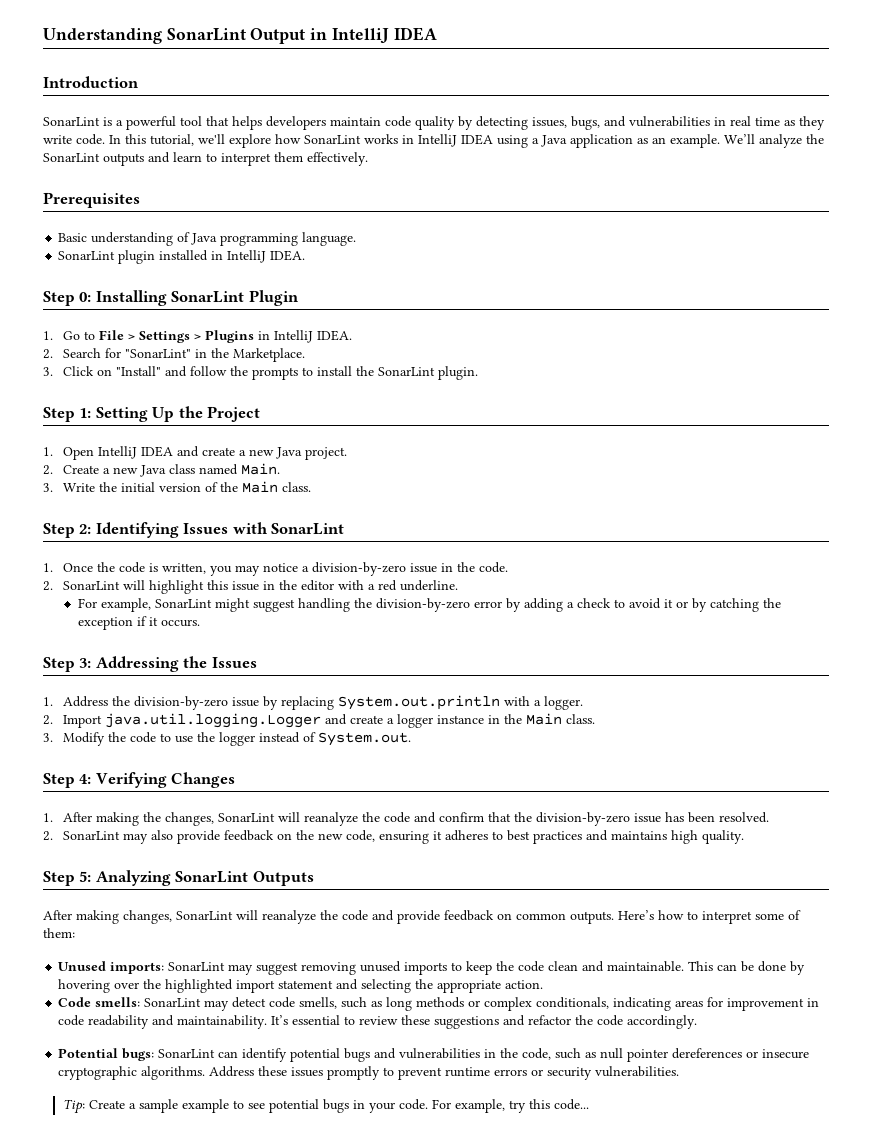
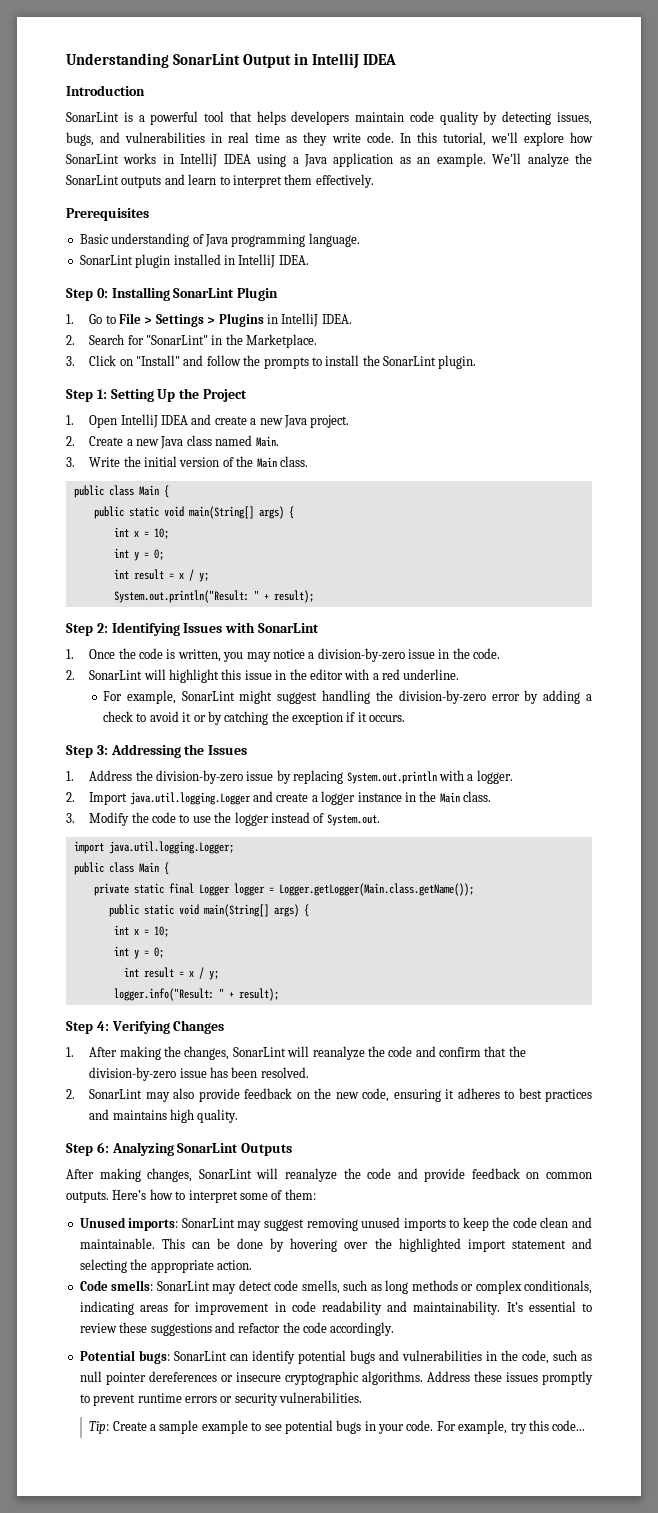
(311, 487) none -> [73,485,169,498] [93,506,294,519] [113,527,169,539] [113,548,164,561] [113,569,209,582] [113,590,314,603] // public class Main { // public static void main(String[] args) { // int x = 10; // int y = 0; // int result = x / y; // System.out.println("Result: " + result);
(411, 739) none -> [73,841,234,854] [73,862,169,875] [93,883,474,896] [108,904,309,917] [113,925,169,937] [113,946,164,959] [123,967,219,980] [113,988,279,1001] // import java.util.logging.Logger; // public class Main { // private static final Logger logger = Logger.getLogger(Main.class.getName()); // public static void main(String[] args) { // int x = 10; // int y = 0; // int result = x / y; // logger.info("Result: " + result);
[79,871,92,882] 5: -> [96,1142,109,1153] 6:

